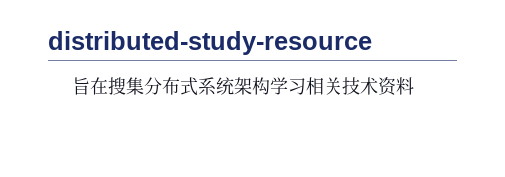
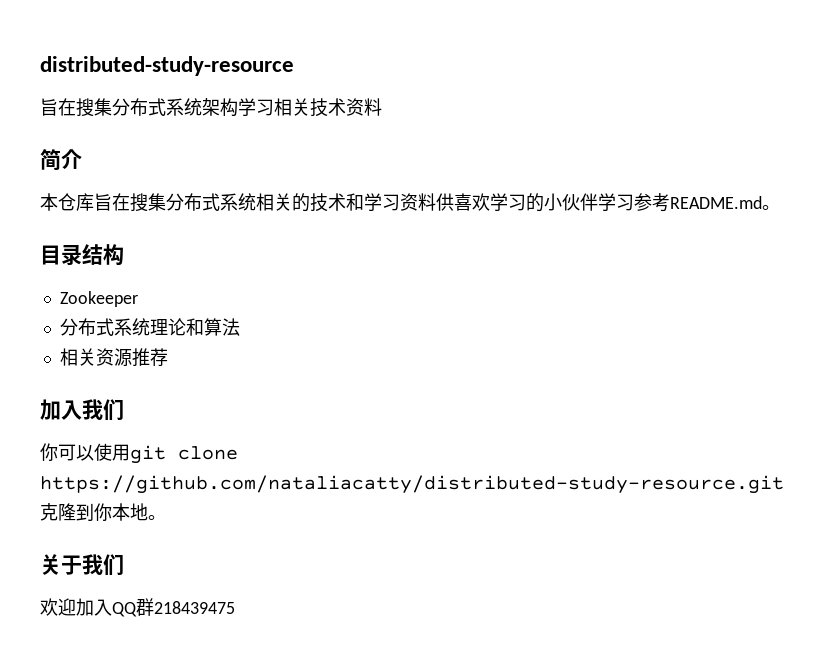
(414, 86) none -> [40,149,82,171] [40,193,780,212] [40,244,124,266] [59,291,138,307] [59,318,240,336] [59,348,168,367] [40,399,124,421] [40,443,238,464] [40,475,784,494] [40,503,166,521] [40,554,124,576] [40,598,235,617] // 简介 // 本仓库旨在搜集分布式系统相关的技术和学习资料供喜欢学习的小伙伴学习参考README.md。 // 目录结构 // Zookeeper // 分布式系统理论和算法 // 相关资源推荐 // 加入我们 // 你可以使用git clone https://github.com/nataliacatty/distributed-study-resource.git克隆到你本地。 // 关于我们 // 欢迎加入QQ群218439475

